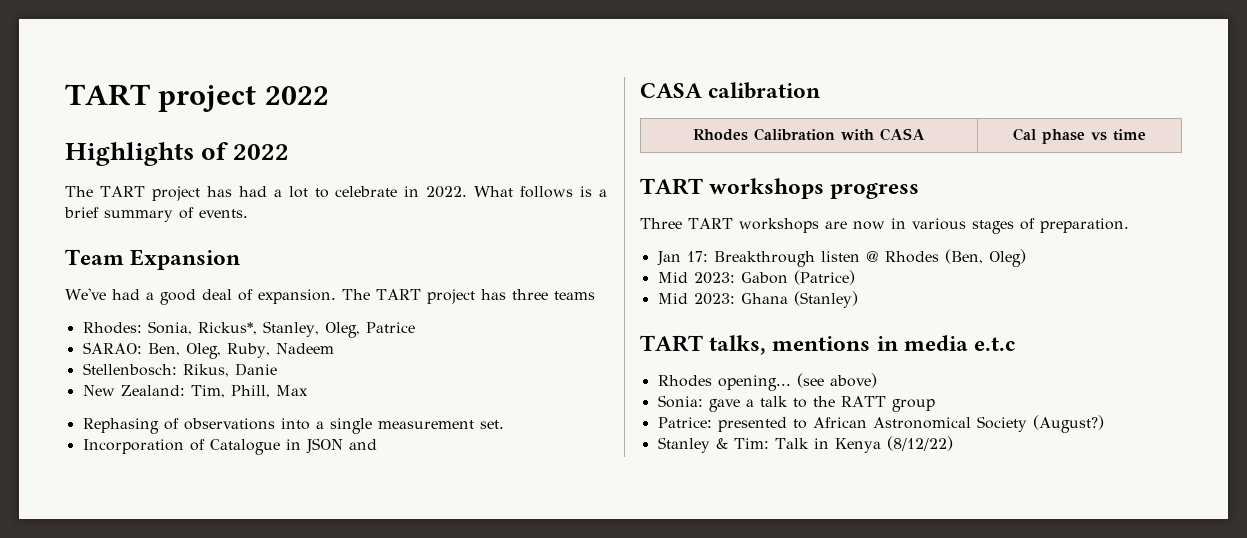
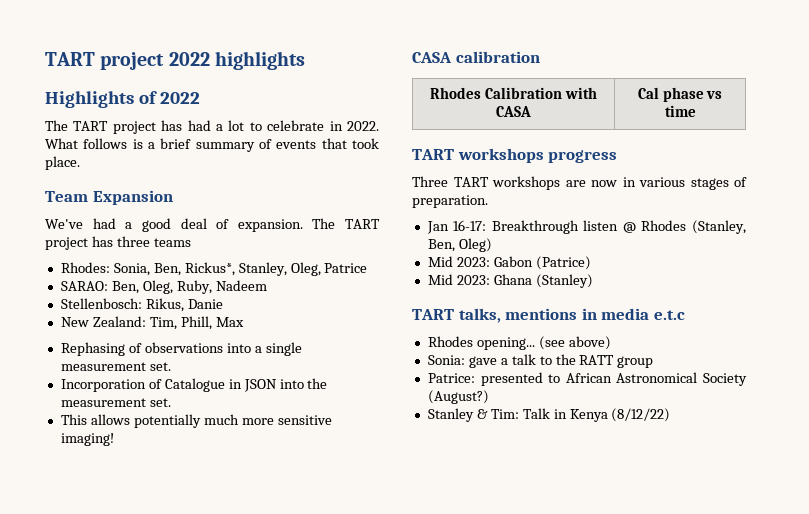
(329, 95) none -> [214,51,305,70] highlights
[199,209,248,218] events. -> [276,138,379,149] [45,156,80,170] events that took place.
(192, 328) none -> [153,263,181,276] Ben,
[348,439,377,450] and -> [279,378,328,389] [60,398,171,407] [60,414,332,428] [60,433,114,446] into the measurement set. // This allows potentially much more sensitive imaging!
[686,251,708,262] 17: -> [453,220,487,231] 16-17:
[944,249,983,264] (Ben, -> [692,220,746,234] [427,239,455,252] (Stanley, Ben,

